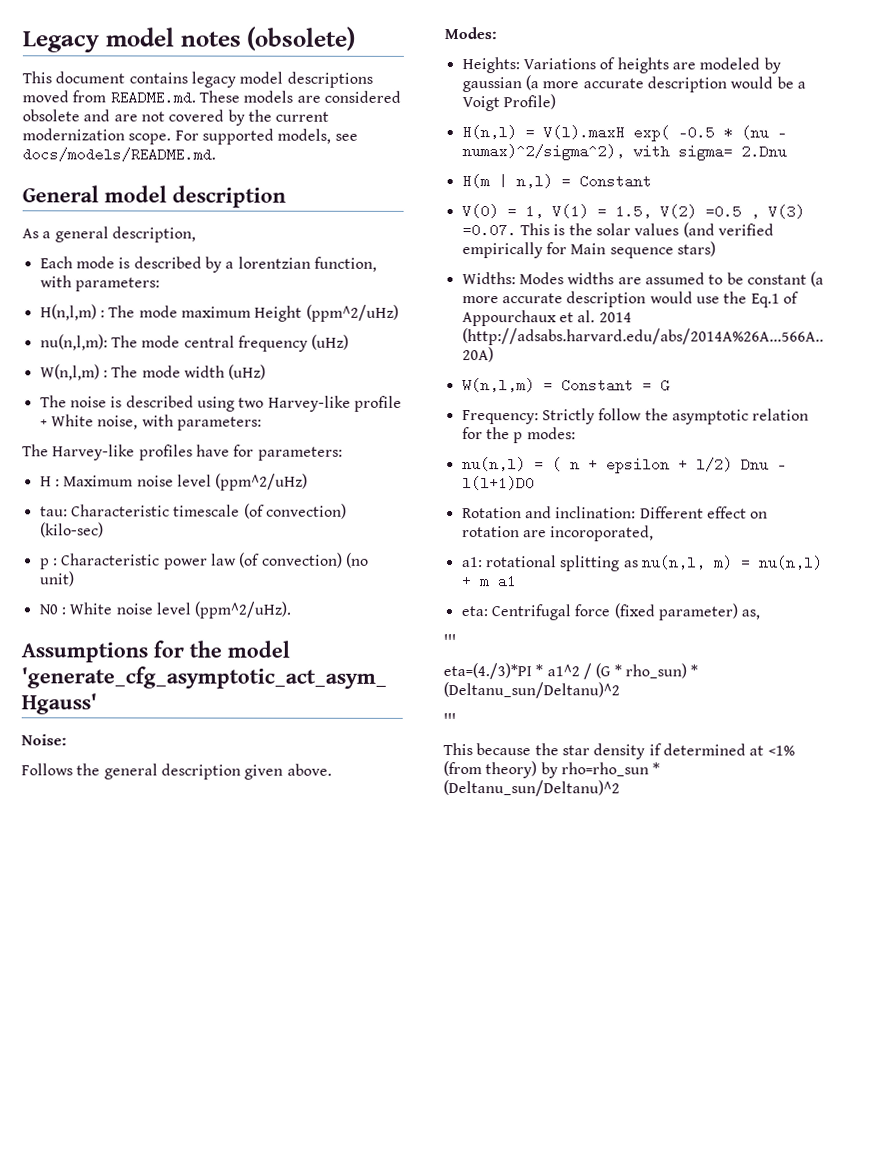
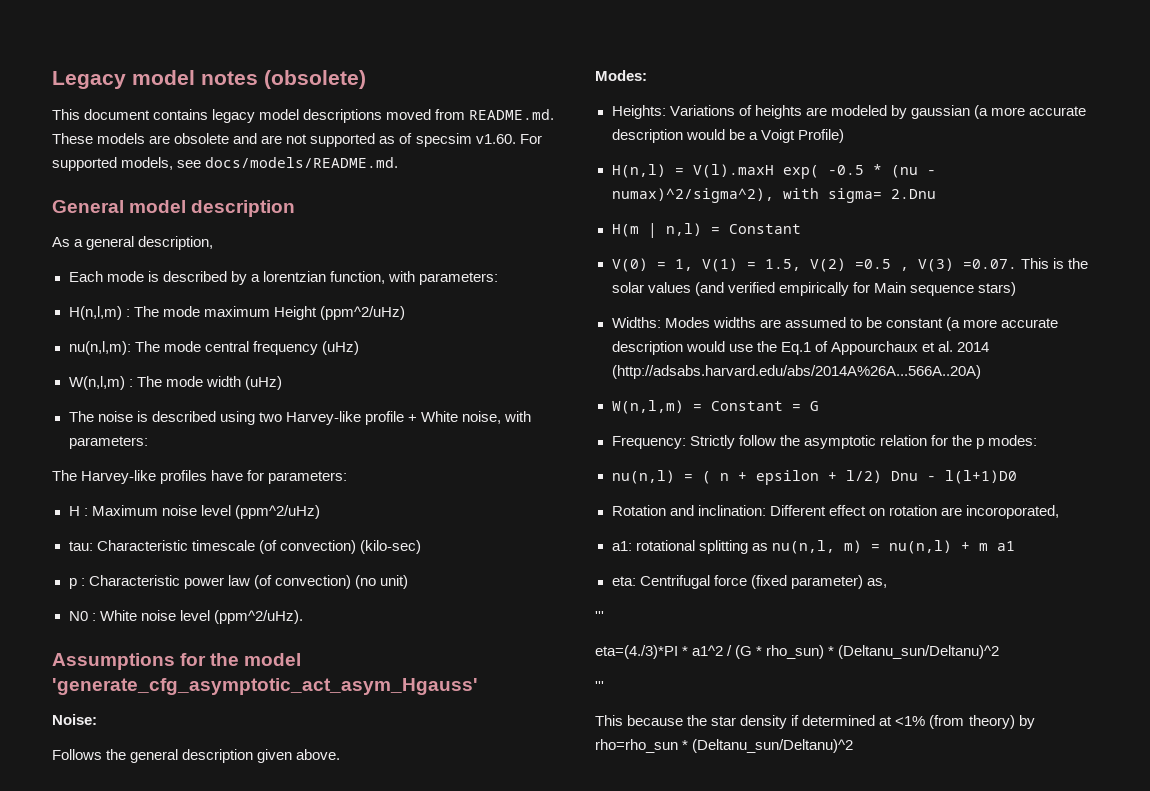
[323,90,401,103] considered -> (171, 139) none
[168,109,330,126] [22,128,172,145] covered by the current modernization scope. -> [310,133,516,147] supported as of specsim v1.60.

